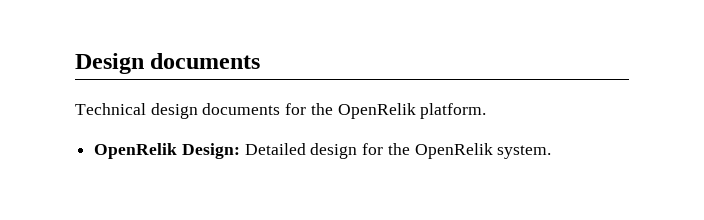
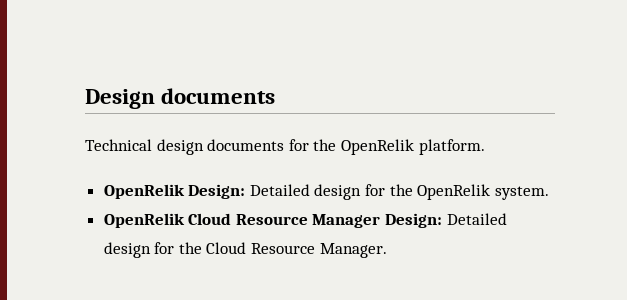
(552, 152) none -> [103,213,507,228] [103,242,387,258] // OpenRelik Cloud Resource Manager Design: Detailed design for the Cloud Resource Manager.

